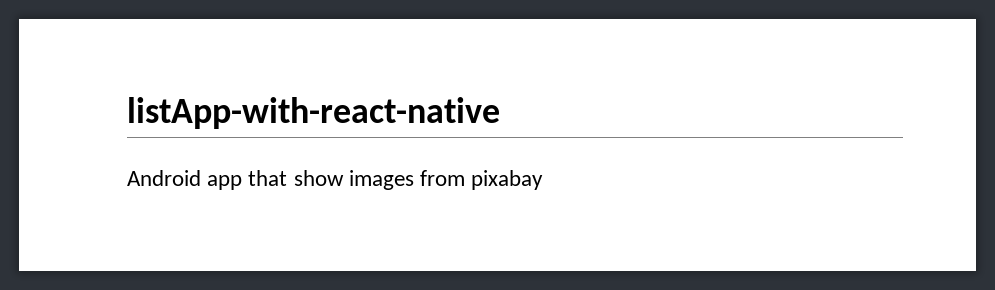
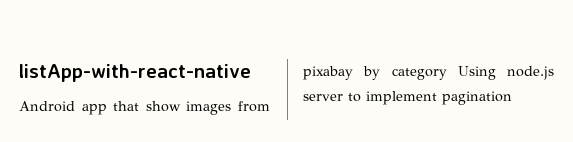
(544, 180) none -> [363,66,554,80] [303,91,512,105] by category Using node.js server to implement pagination

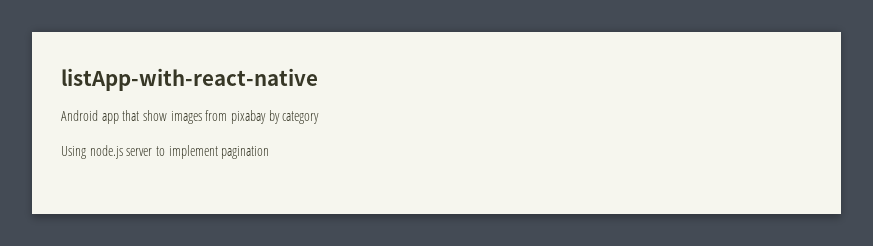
(447, 74) none -> (320, 117) //

